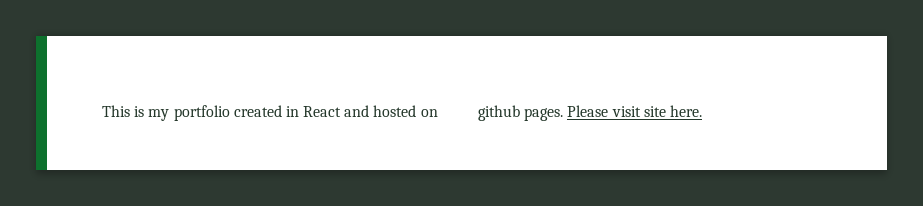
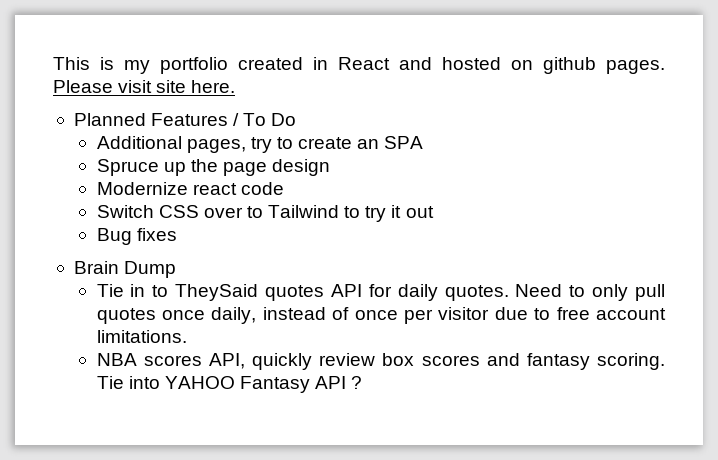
(702, 111) none -> [73,113,297,126] [96,136,424,153] [96,159,331,176] [96,182,284,195] [96,205,434,222] [96,228,177,245] [73,261,177,278] [96,284,665,301] [96,307,666,324] [96,330,187,343] [96,353,666,370] [96,376,363,393] // Planned Features / To Do // Additional pages, try to create an SPA // Spruce up the page design // Modernize react code // Switch CSS over to Tailwind to try it out // Bug fixes // Brain Dump // Tie in to TheySaid quotes API for daily quotes. Need to only pull quotes once daily, instead of once per visitor due to free account limitations. // NBA scores API, quickly review box scores and fantasy scoring. Tie into YAHOO Fantasy API ?

